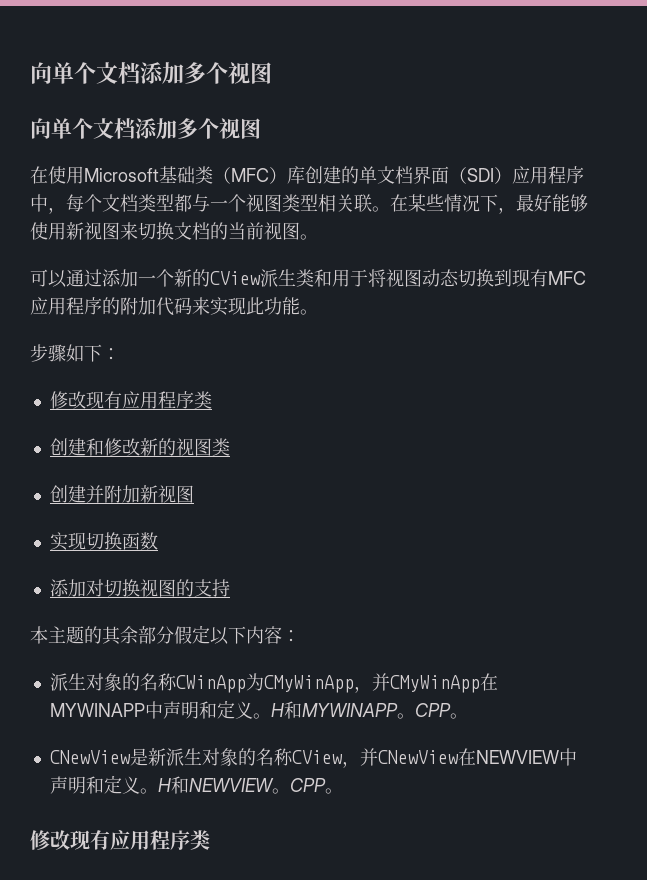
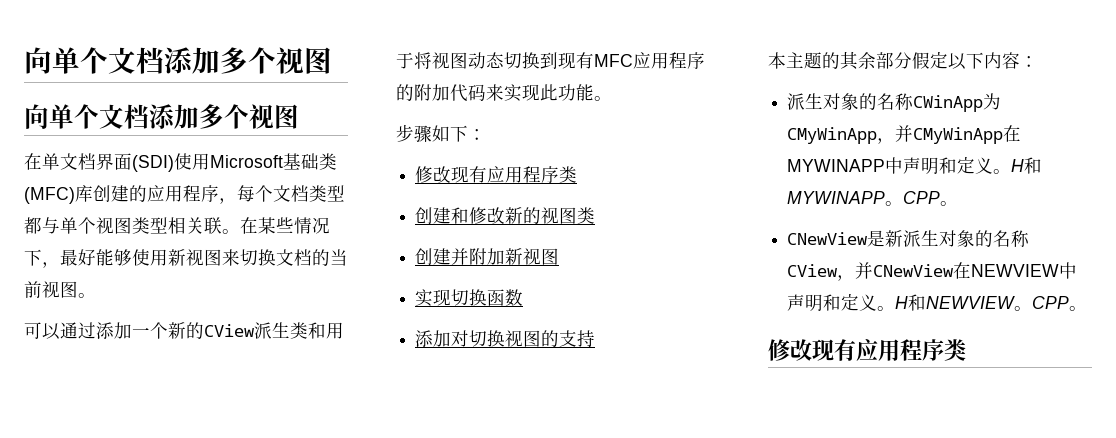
[48,166,584,184] [30,194,48,212] 使用Microsoft基础类（MFC）库创建的单文档界面（SDI）应用程序中 -> [42,153,337,172] [24,185,219,204] 单文档界面(SDI)使用Microsoft基础类(MFC)库创建的应用程序
[210,200,228,210] 一 -> [60,217,78,234] 单

